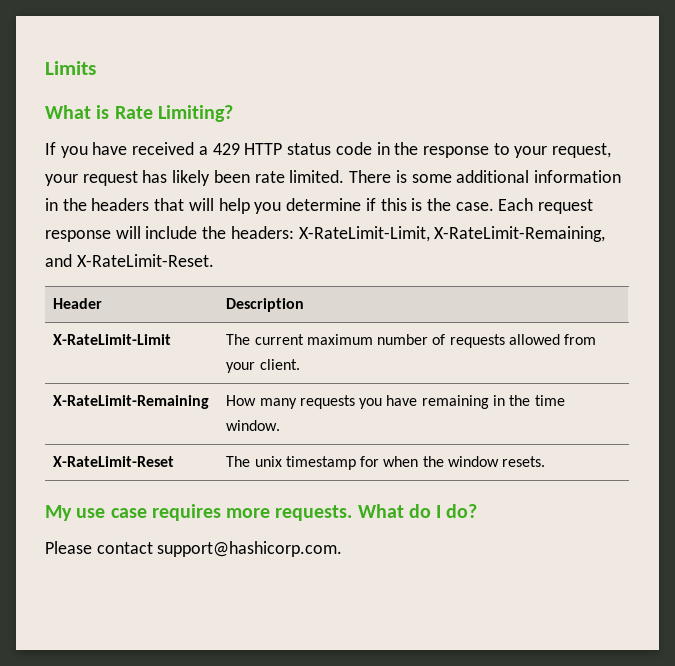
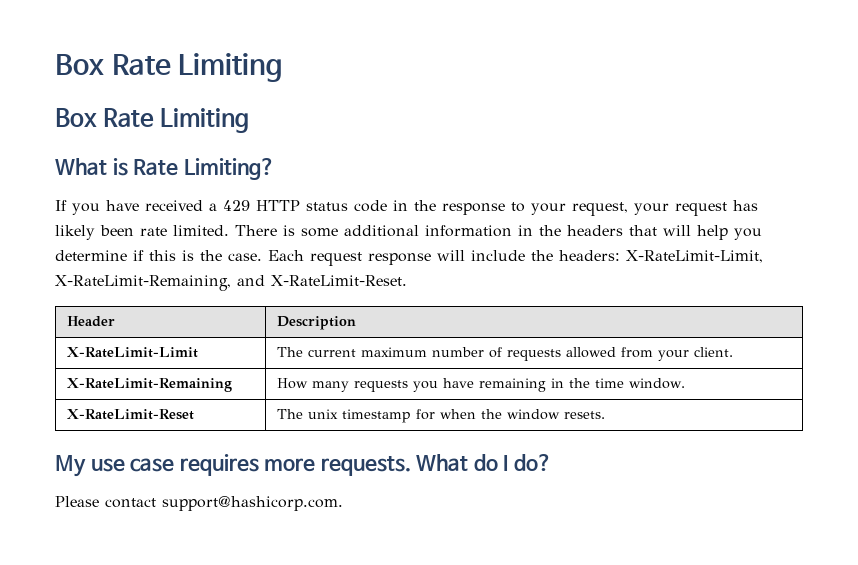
[45,61,96,75] Limits -> [55,53,283,82] [55,108,249,133] Box Rate Limiting // Box Rate Limiting

